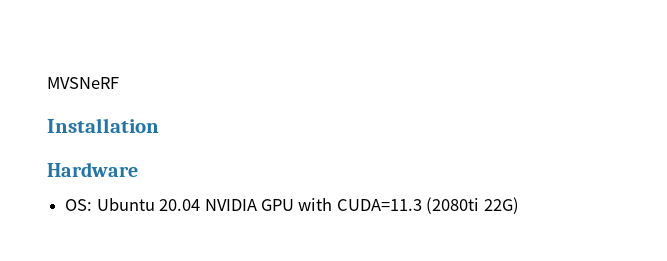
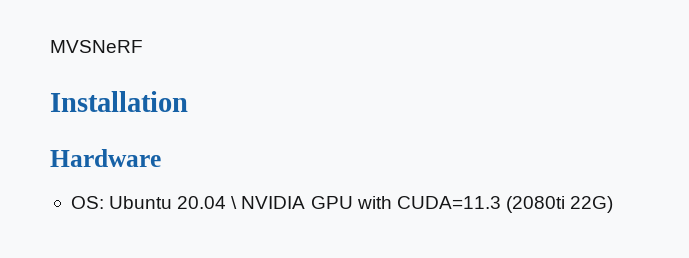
(201, 205) none -> [231,196,238,209] \

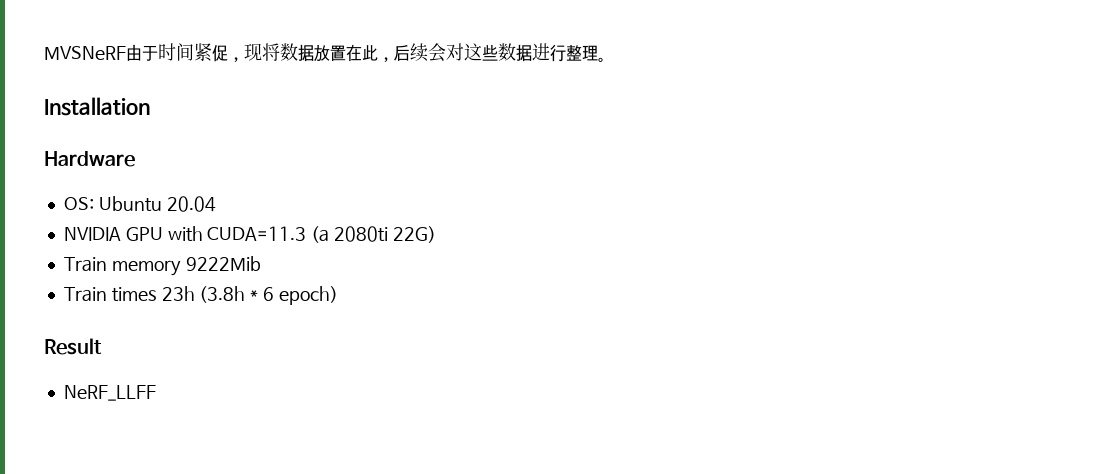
(143, 46) none -> [126,43,606,62] 由于时间紧促，现将数据放置在此，后续会对这些数据进行整理。
[231,196,238,209] \ -> (216, 204) //
[505,196,565,213] (2080ti -> [311,226,389,243] (a 2080ti
(614, 204) none -> [63,256,261,276] [63,286,338,305] [44,338,102,355] [63,385,156,401] // Train memory 9222Mib // Train times 23h (3.8h * 6 epoch) // Result // NeRF_LLFF

